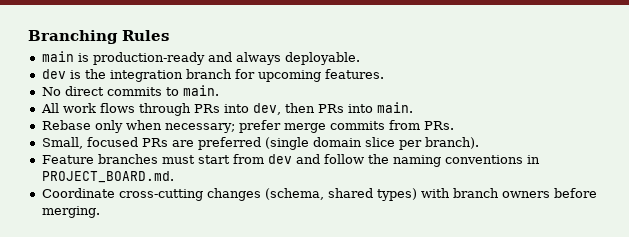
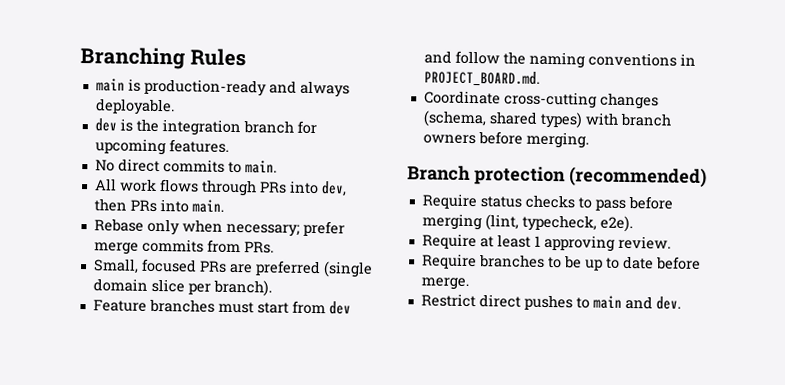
(100, 212) none -> [407,165,707,187] [421,193,673,211] [421,213,633,233] [421,233,671,252] [421,253,701,271] [420,277,469,290] [420,293,681,311] // Branch protection (recommended) // Require status checks to pass before merging (lint, typecheck, e2e). // Require at least 1 approving review. // Require branches to be up to date before merge. // Restrict direct pushes to main and dev.

